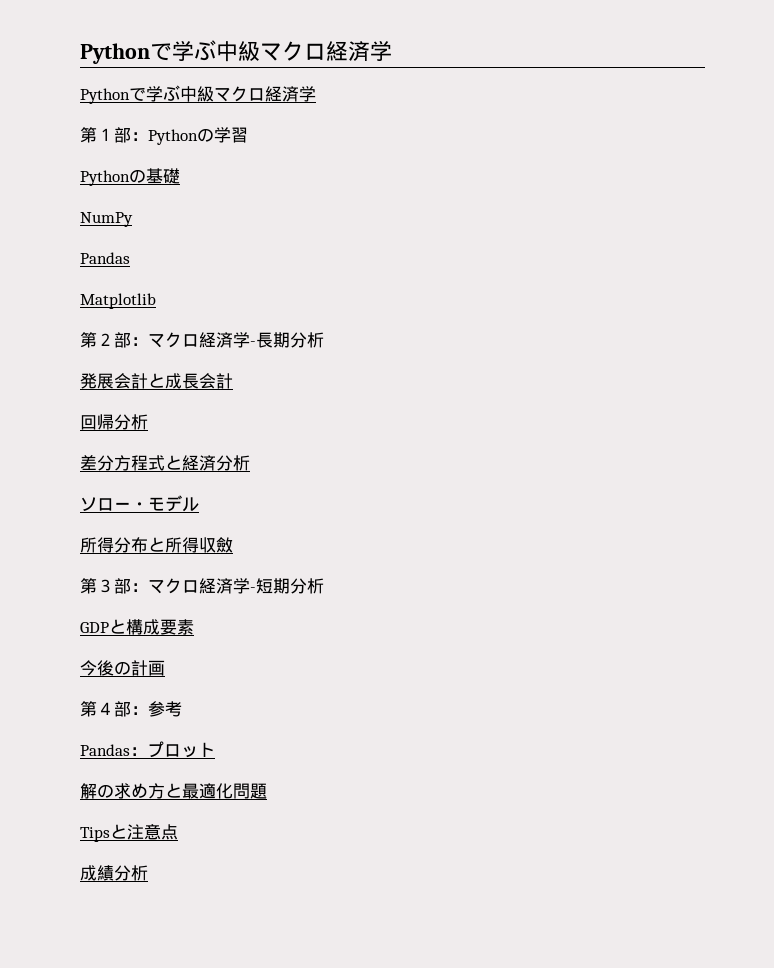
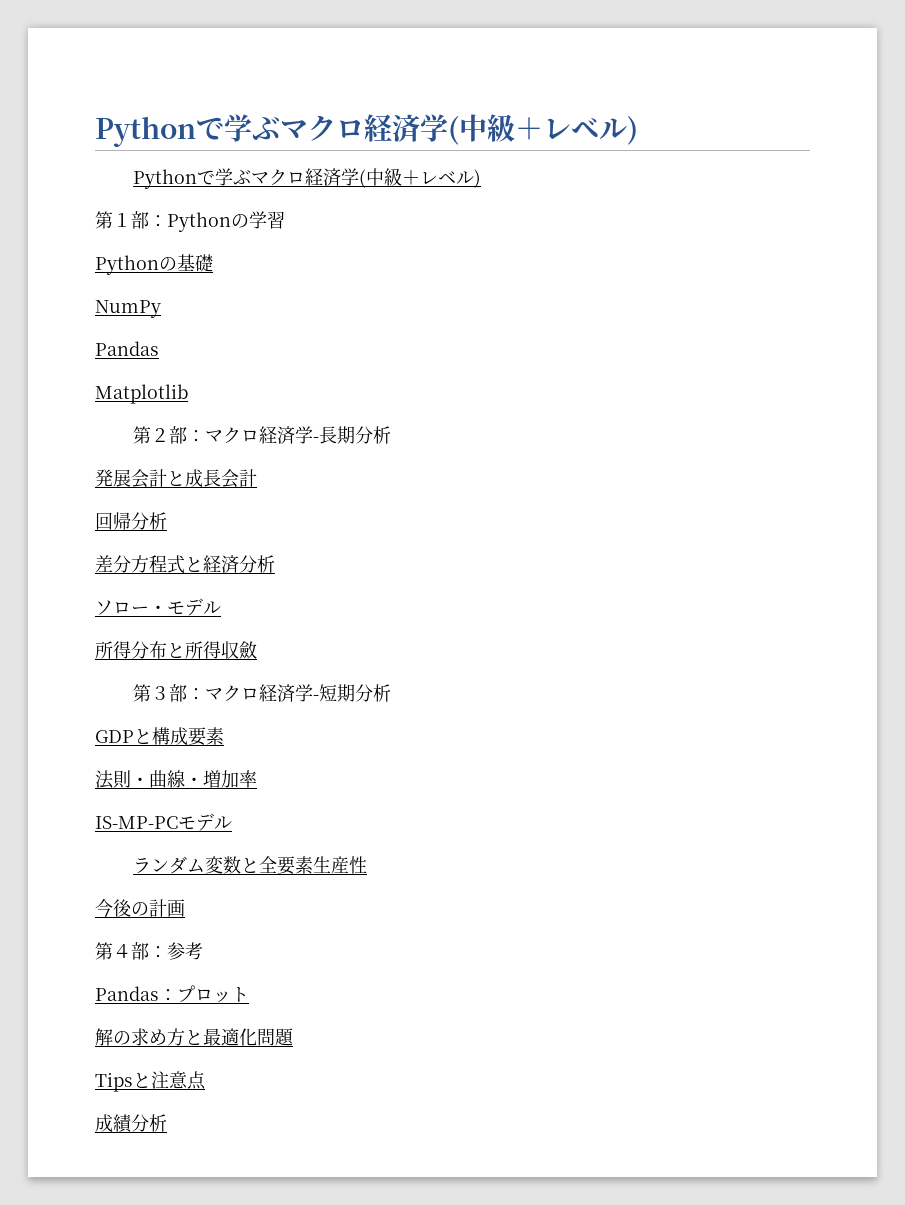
[80,40,392,64] [80,85,316,104] Pythonで学ぶ中級マクロ経済学 // Pythonで学ぶ中級マクロ経済学 -> [95,114,638,147] [133,168,482,189] Pythonで学ぶマクロ経済学(中級＋レベル) // Pythonで学ぶマクロ経済学(中級＋レベル)
(194, 627) none -> [95,770,257,789] [95,813,232,831] [133,856,368,875] // 法則・曲線・増加率 // IS-MP-PCモデル // ランダム変数と全要素生産性

